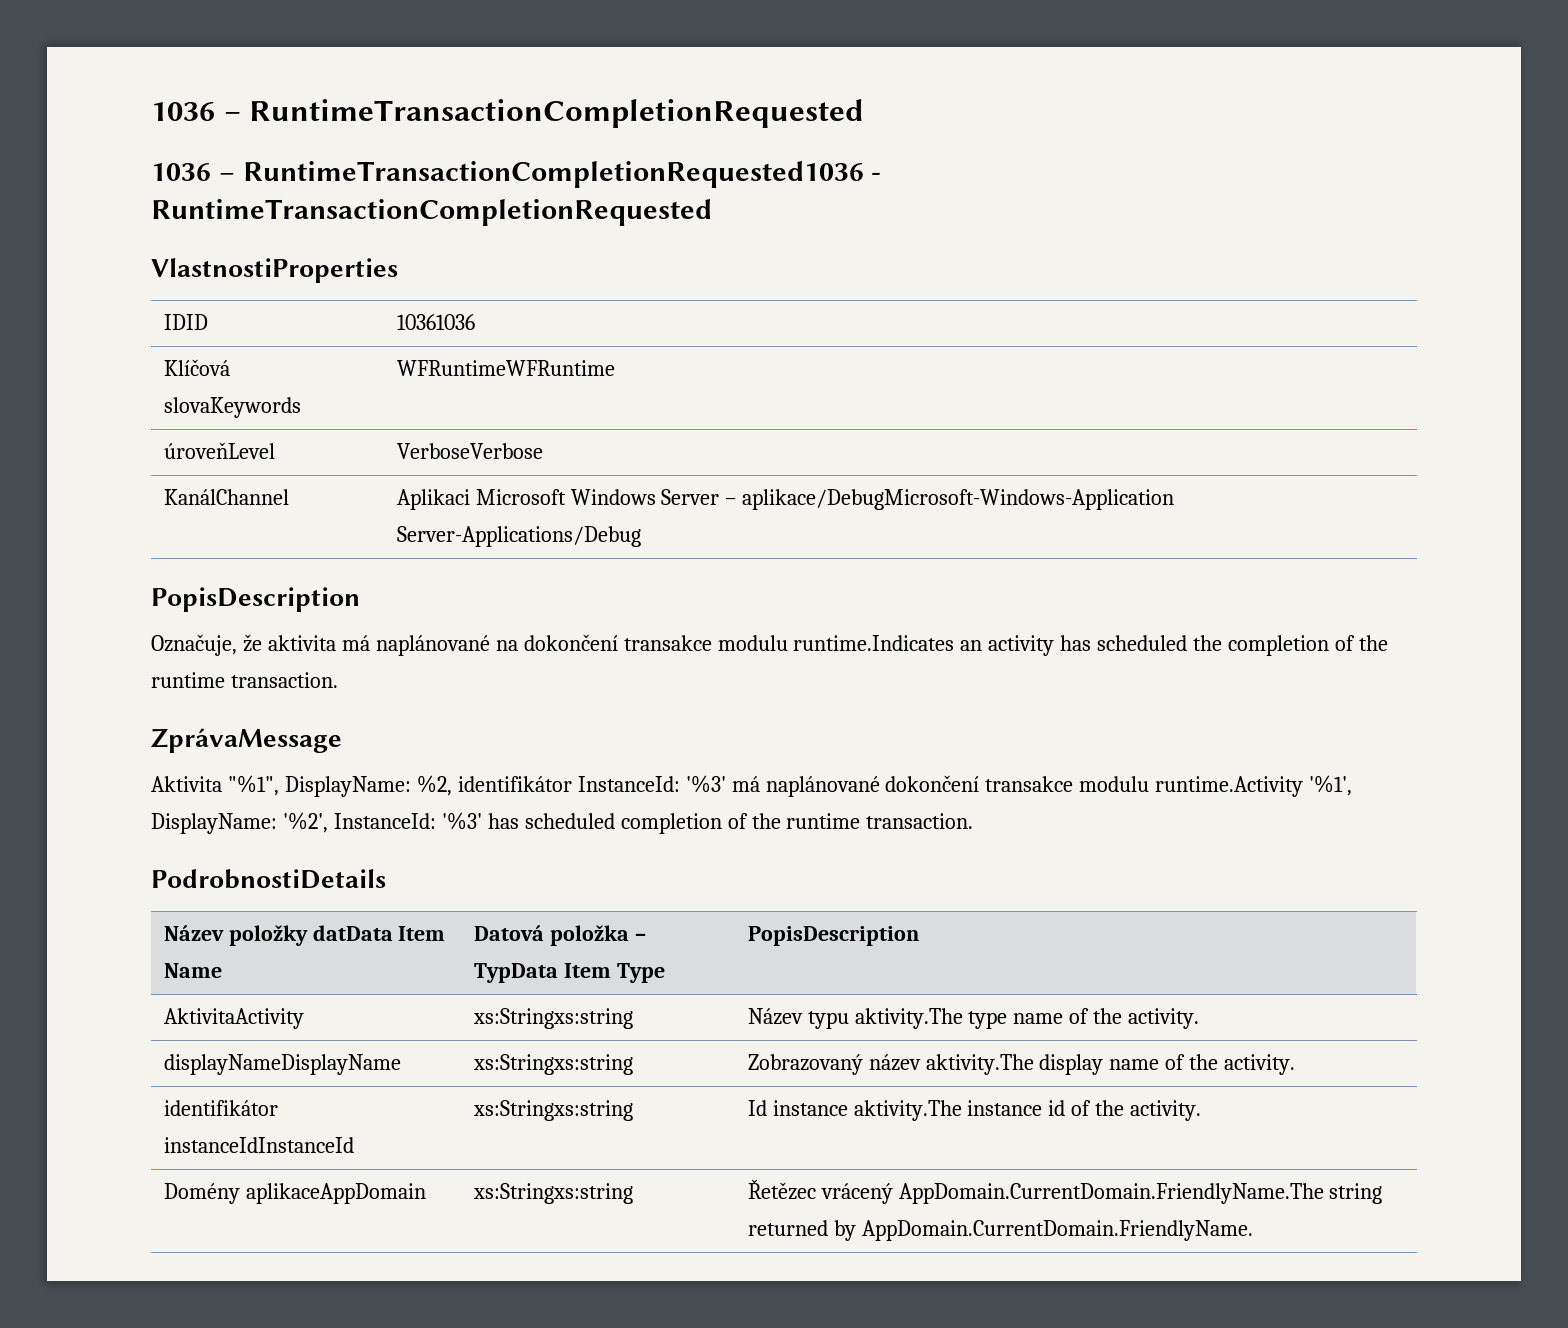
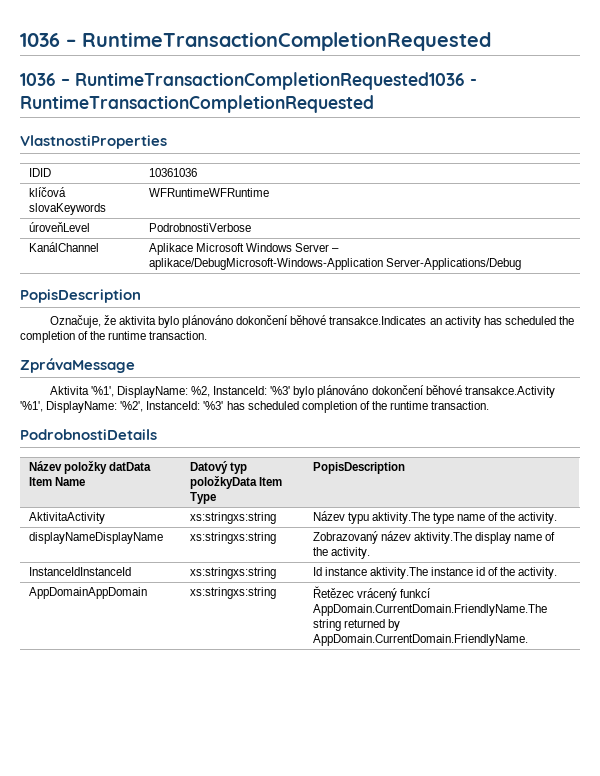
[163,359,230,376] Klíčová -> [28,187,66,197] klíčová
[396,443,543,459] VerboseVerbose -> [148,223,251,232] PodrobnostiVerbose
[396,489,470,510] Aplikaci -> [148,243,193,255] Aplikace
[341,634,955,656] má naplánované na dokončení transakce modulu runtime.Indicates -> [157,315,427,328] bylo plánováno dokončení běhové transakce.Indicates
[227,775,279,796] "%1", -> [90,386,114,397] '%1',
[457,775,1304,797] identifikátor InstanceId: '%3' má naplánované dokončení transakce modulu runtime.Activity -> [213,385,555,398] InstanceId: '%3' bylo plánováno dokončení běhové transakce.Activity
[473,925,646,946] [473,963,558,983] Datová položka – TypData -> [189,461,247,474] [189,476,257,489] Datový typ položkyData
[472,1008,633,1029] xs:Stringxs:string -> [189,512,276,524] xs:stringxs:string
[472,1054,633,1075] xs:Stringxs:string -> [189,532,276,544] xs:stringxs:string
[163,1100,278,1116] [163,1137,354,1153] [472,1100,633,1121] identifikátor instanceIdInstanceId | xs:Stringxs:string -> [28,567,131,576] [189,567,276,579] InstanceIdInstanceId | xs:stringxs:string
[163,1183,426,1204] [472,1183,633,1204] Domény aplikaceAppDomain | xs:Stringxs:string -> [28,587,147,599] [189,587,276,599] AppDomainAppDomain | xs:stringxs:string
(893, 1193) none -> [399,588,431,598] funkcí

